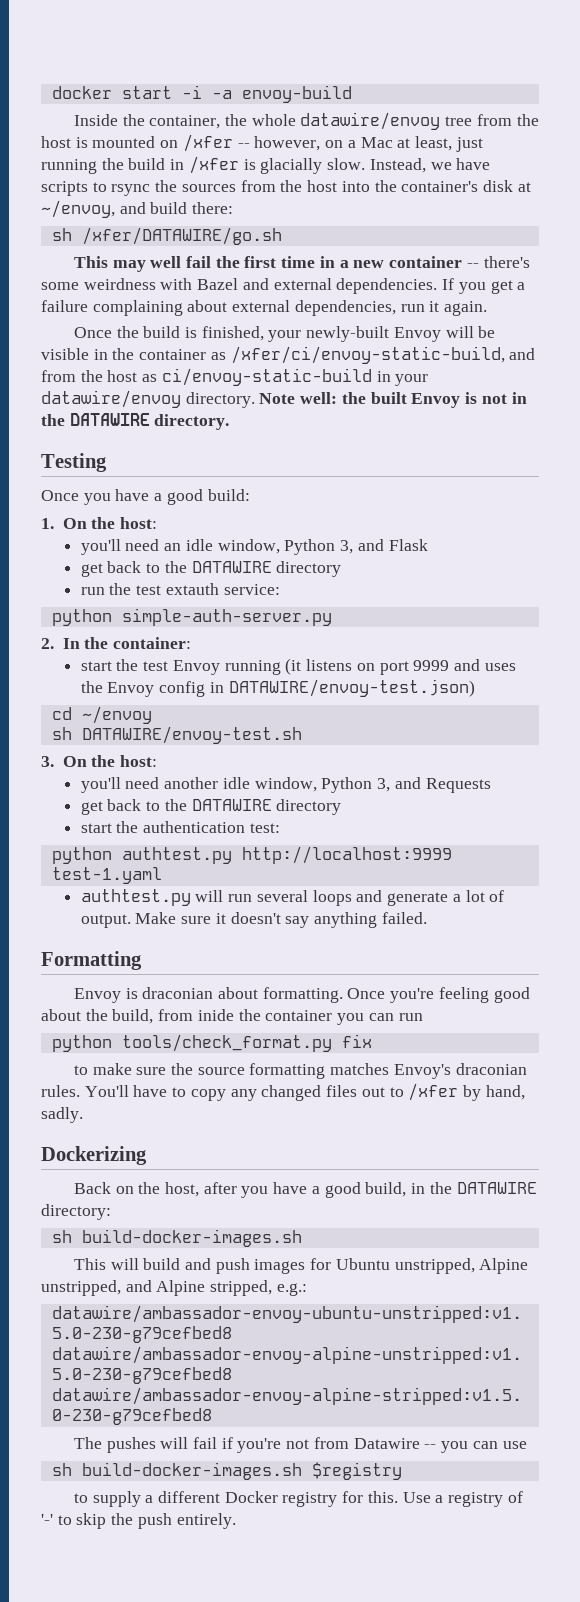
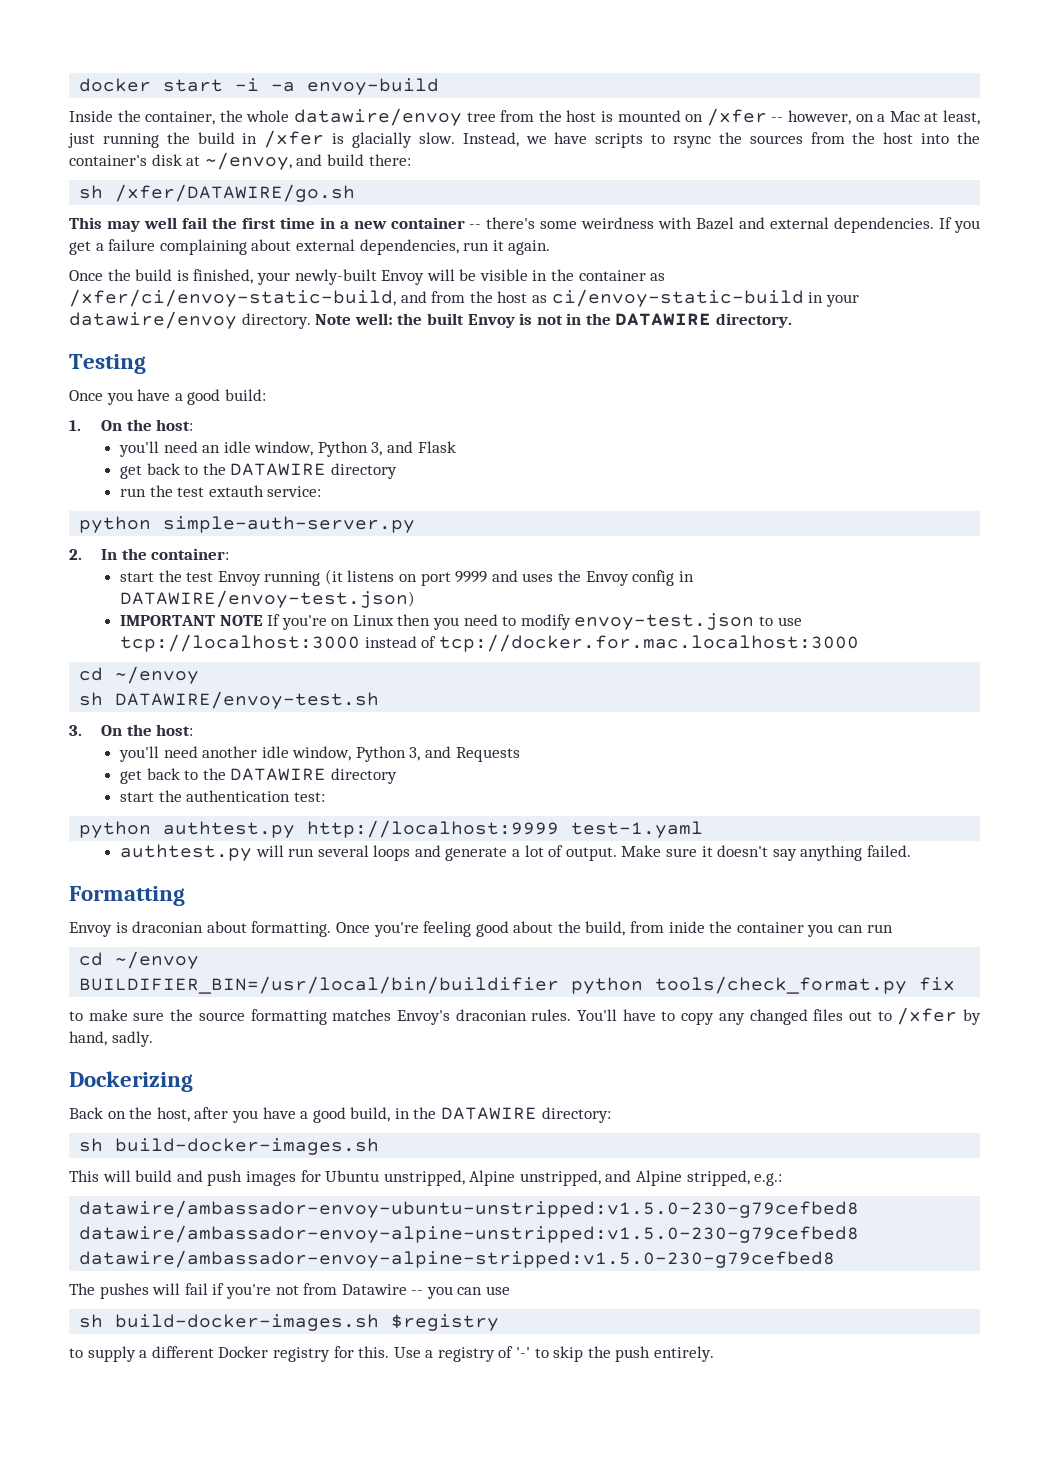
(475, 688) none -> [119,613,802,630] [119,634,859,652] // IMPORTANT NOTE If you're on Linux then you need to modify envoy-test.json to use tcp://localhost:3000 instead of tcp://docker.for.mac.localhost:3000
(423, 1017) none -> [79,951,200,969] [79,976,560,994] cd ~/envoy // BUILDIFIER_BIN=/usr/local/bin/buildifier

